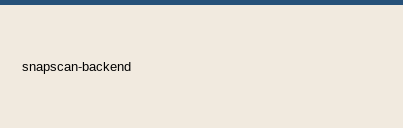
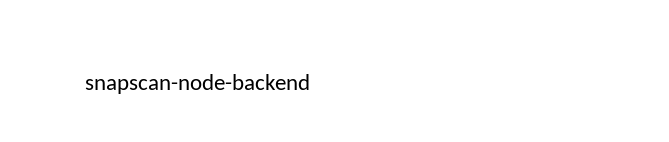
[22,62,131,74] snapscan-backend -> [85,74,310,94] snapscan-node-backend

